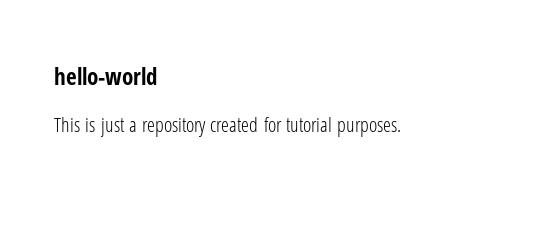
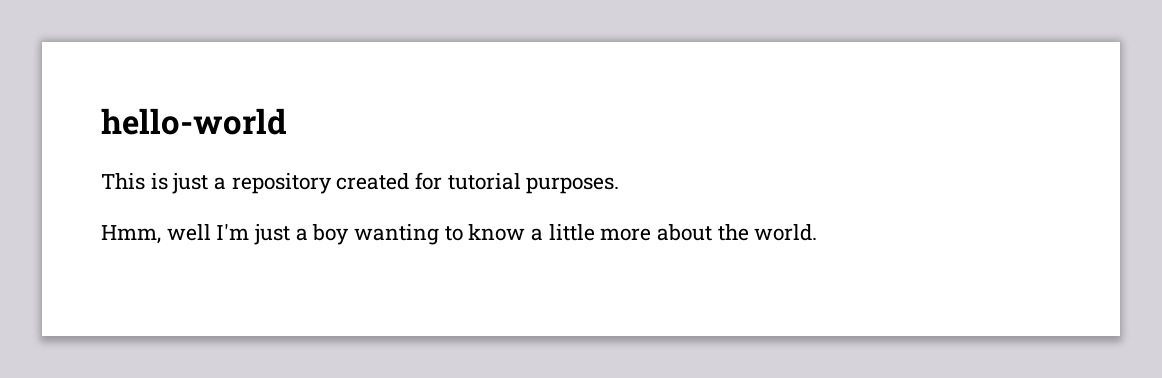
(402, 129) none -> [101,224,818,245] // Hmm, well I'm just a boy wanting to know a little more about the world.

